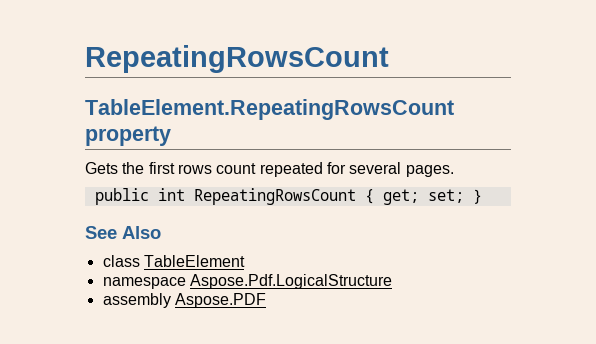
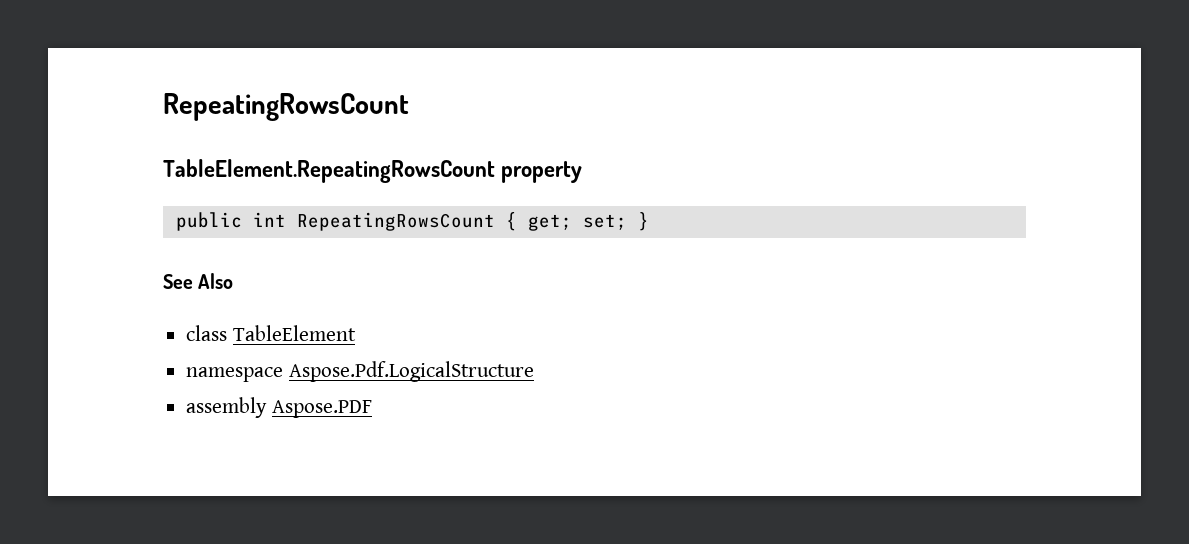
[85,162,454,177] // Gets the first rows count repeated for several pages. -> (583, 172) none

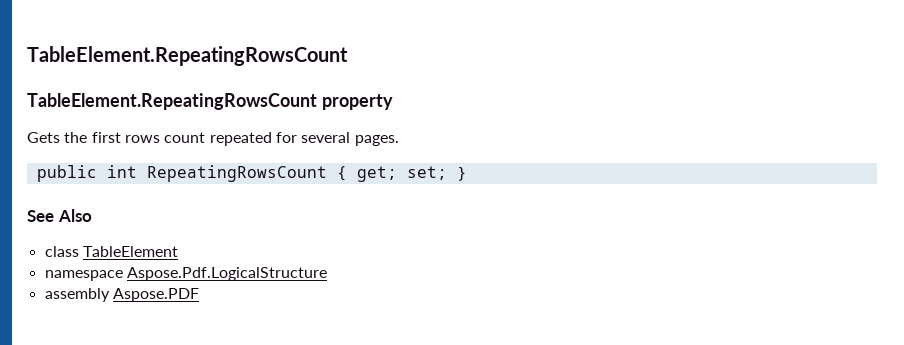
[163,93,409,121] RepeatingRowsCount -> [27,46,348,66] TableElement.RepeatingRowsCount
(583, 172) none -> [27,132,399,146] // Gets the first rows count repeated for several pages.

